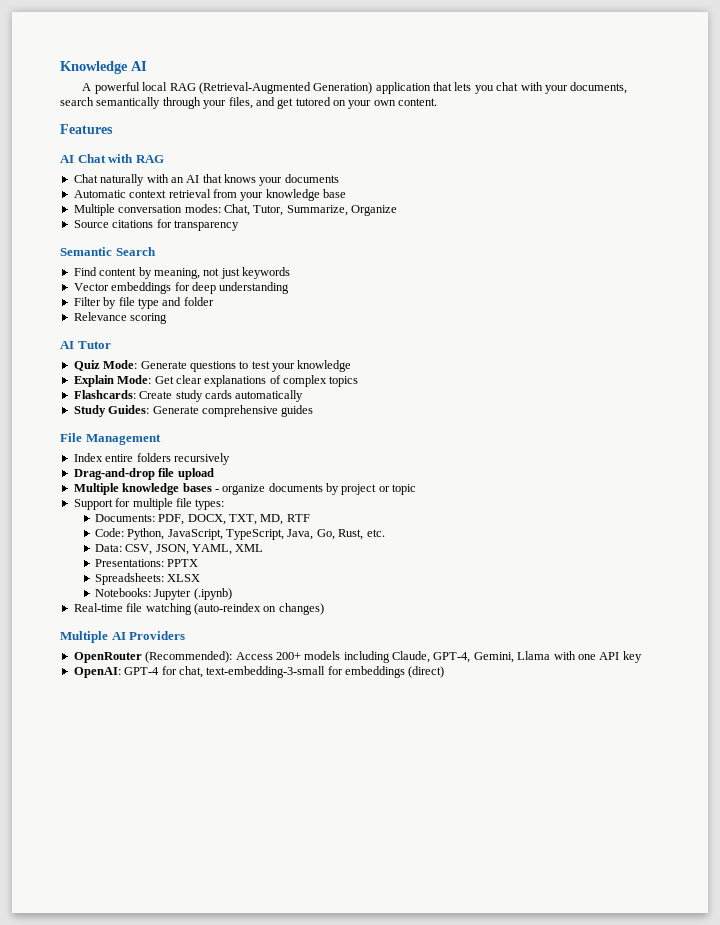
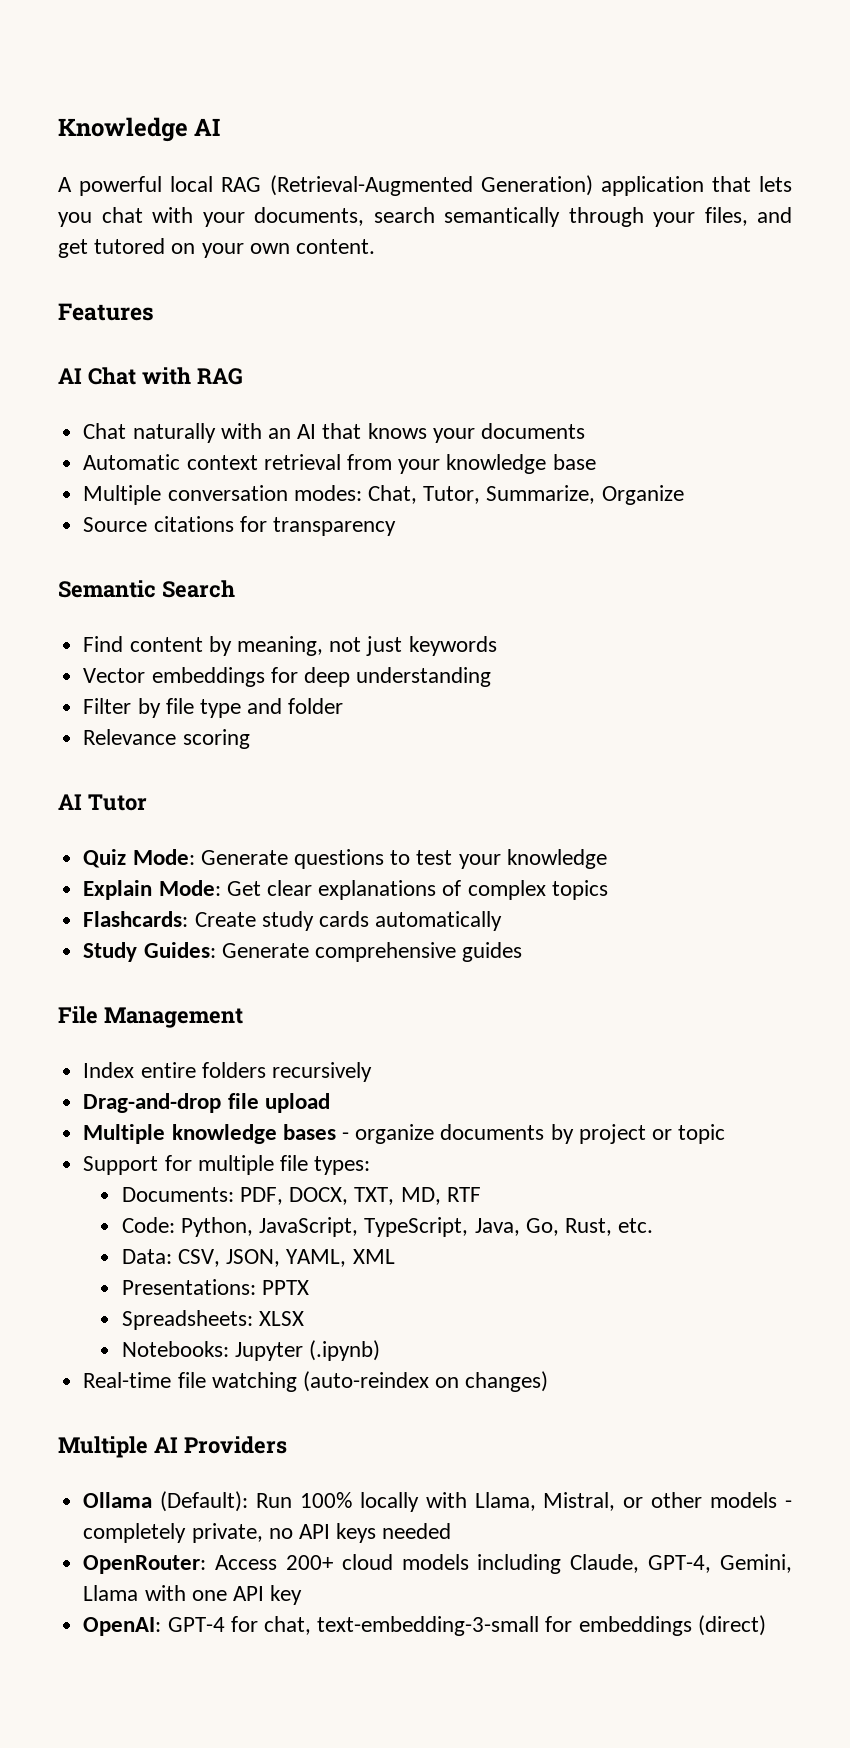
[73,651,233,663] OpenRouter (Recommended): -> [83,1491,792,1512] [83,1523,452,1543] [83,1555,207,1574] Ollama (Default): Run 100% locally with Llama, Mistral, or other models - completely private, no API keys needed // OpenRouter:
(301, 656) none -> [341,1554,393,1570] cloud

